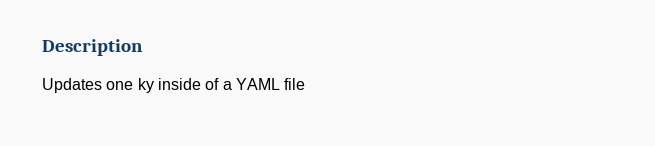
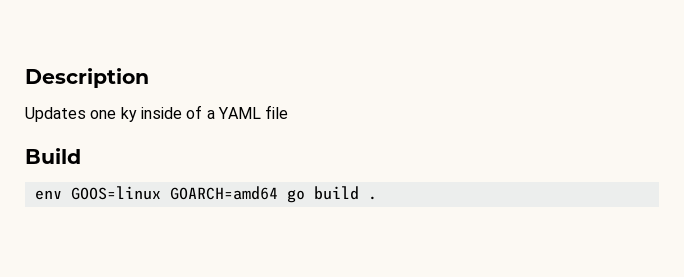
(306, 84) none -> [25,148,81,164] [34,186,377,203] // Build // env GOOS=linux GOARCH=amd64 go build .

